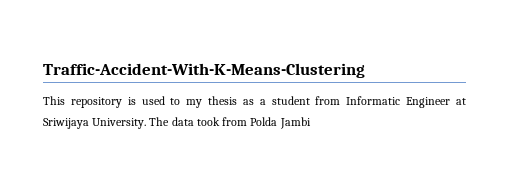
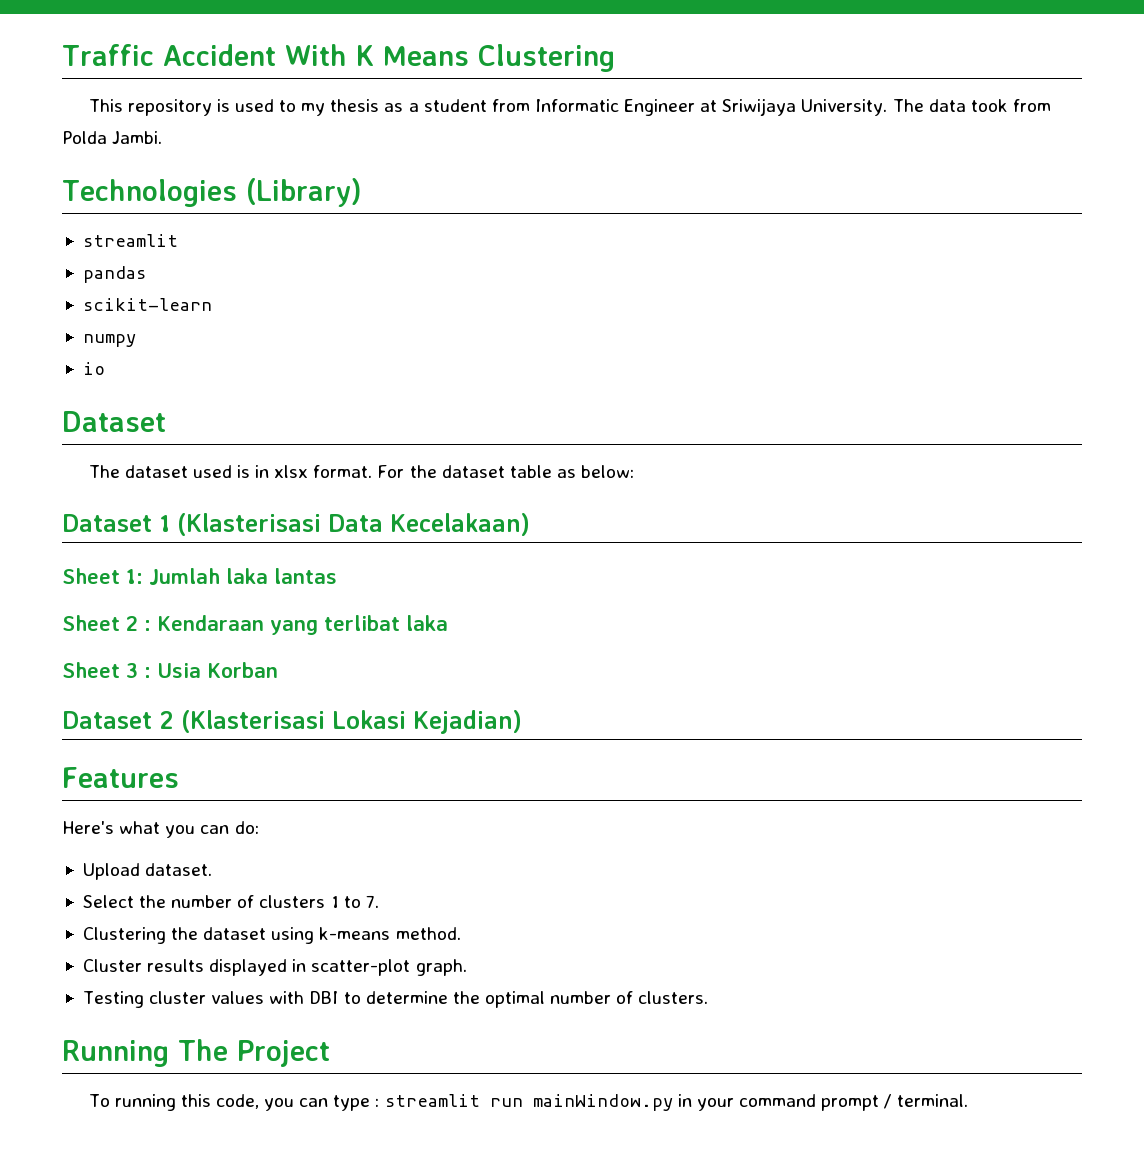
[43,63,365,78] Traffic-Accident-With-K-Means-Clustering -> [62,44,615,72] Traffic Accident With K Means Clustering
[279,117,311,129] Jambi -> [112,131,163,144] [62,178,362,207] [82,234,178,247] [82,266,146,283] [82,298,212,311] [82,334,136,347] [82,362,105,375] [62,411,166,432] [88,465,635,478] [62,513,530,536] [62,568,337,585] [62,615,448,635] [62,662,278,678] [62,710,522,734] [62,767,179,788] [62,821,259,838] [82,863,213,880] [82,895,379,908] [82,927,461,944] [82,959,467,976] [82,991,709,1008] [62,1039,330,1067] [88,1094,969,1111] Jambi. // Technologies (Library) // streamlit // pandas // scikit-learn // numpy // io // Dataset // The dataset used is in xlsx format. For the dataset table as below: // Dataset 1 (Klasterisasi Data Kecelakaan) // Sheet 1: Jumlah laka lantas // Sheet 2 : Kendaraan yang terlibat laka // Sheet 3 : Usia Korban // Dataset 2 (Klasterisasi Lokasi Kejadian) // Features // Here's what you can do: // Upload dataset. // Select the number of clusters 1 to 7. // Clustering the dataset using k-means method. // Cluster results displayed in scatter-plot graph. // Testing cluster values with DBI to determine the optimal number of clusters. // Running The Project // To running this code, you can type : streamlit run mainWindow.py in your command prompt / terminal.

